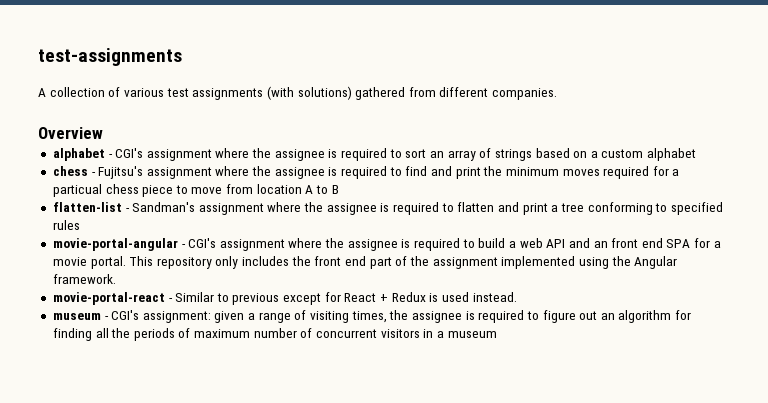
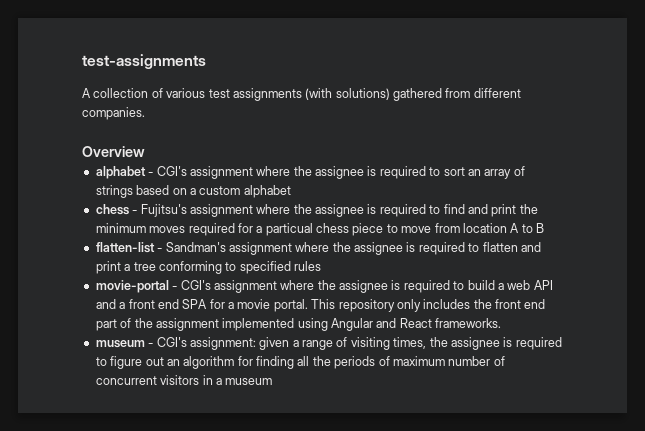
[52,238,178,251] movie-portal-angular -> [95,280,169,293] movie-portal
[593,241,608,248] an -> [119,302,126,309] a
[611,256,678,269] [52,274,116,284] [52,292,517,305] the Angular framework. // movie-portal-react - Similar to previous except for React + Redux is used instead. -> [331,318,502,331] Angular and React frameworks.

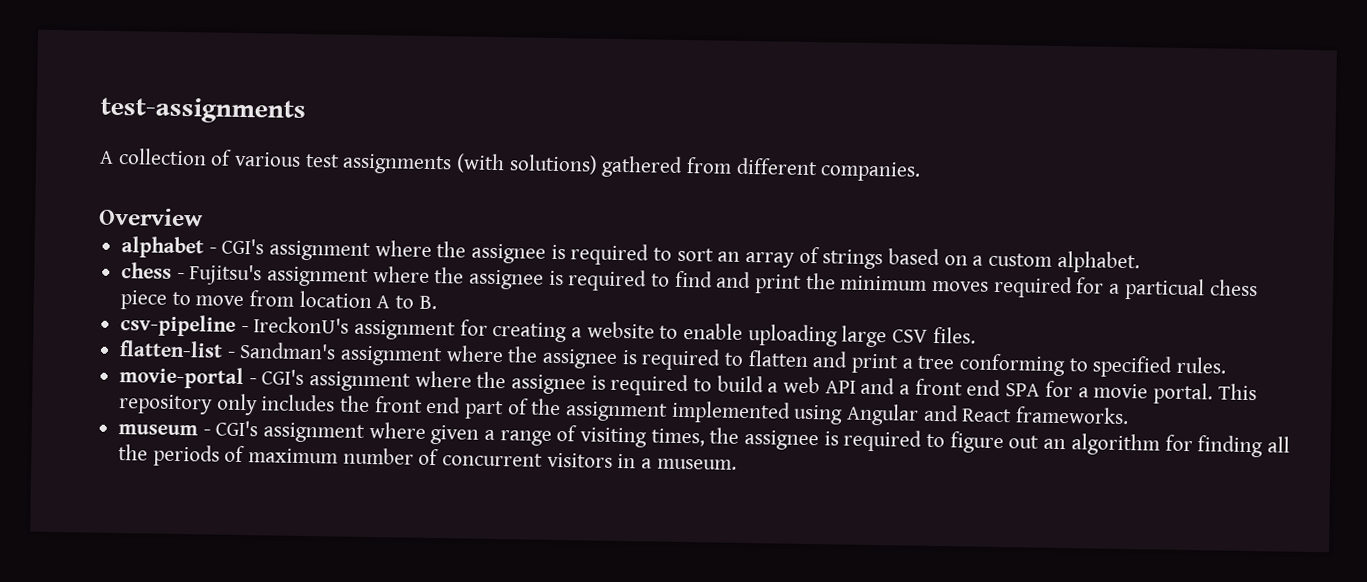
[243,185,291,198] alphabet -> [1056,250,1140,274] alphabet.
[536,223,544,233] B -> [418,295,437,310] [120,314,976,348] B. // csv-pipeline - IreckonU's assignment for creating a website to enable uploading large CSV files.
[294,261,321,271] rules -> [1176,356,1228,374] rules.
[189,337,256,350] assignment: -> [263,422,426,443] assignment where
[225,378,273,385] museum -> [656,458,737,470] museum.

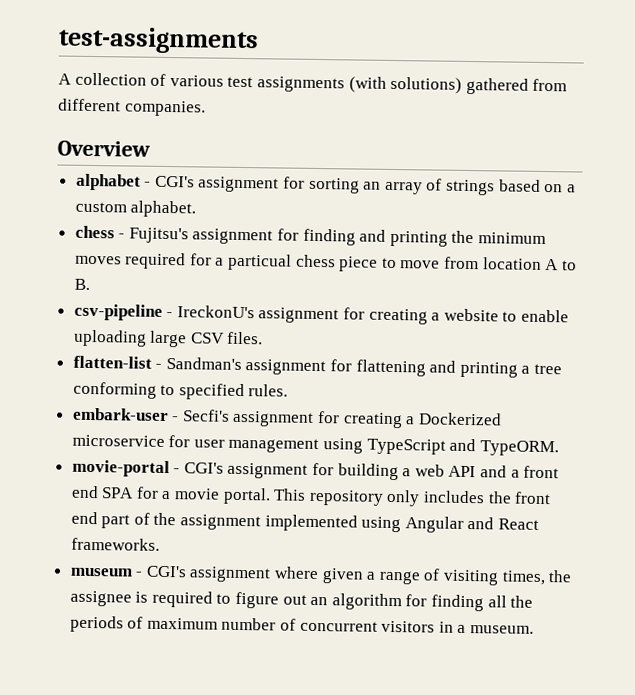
[374,240,714,266] where the assignee is required to sort -> [283,176,360,194] for sorting
[372,266,803,294] where the assignee is required to find and print -> [277,228,448,247] for finding and printing
[445,345,900,374] where the assignee is required to flatten and print -> [330,359,518,378] for flattening and printing
[119,366,764,397] movie-portal - CGI's assignment where the assignee is required to build -> [72,407,502,429] [71,434,559,457] [71,459,399,481] embark-user - Secfi's assignment for creating a Dockerized microservice for user management using TypeScript and TypeORM. // movie-portal - CGI's assignment for building

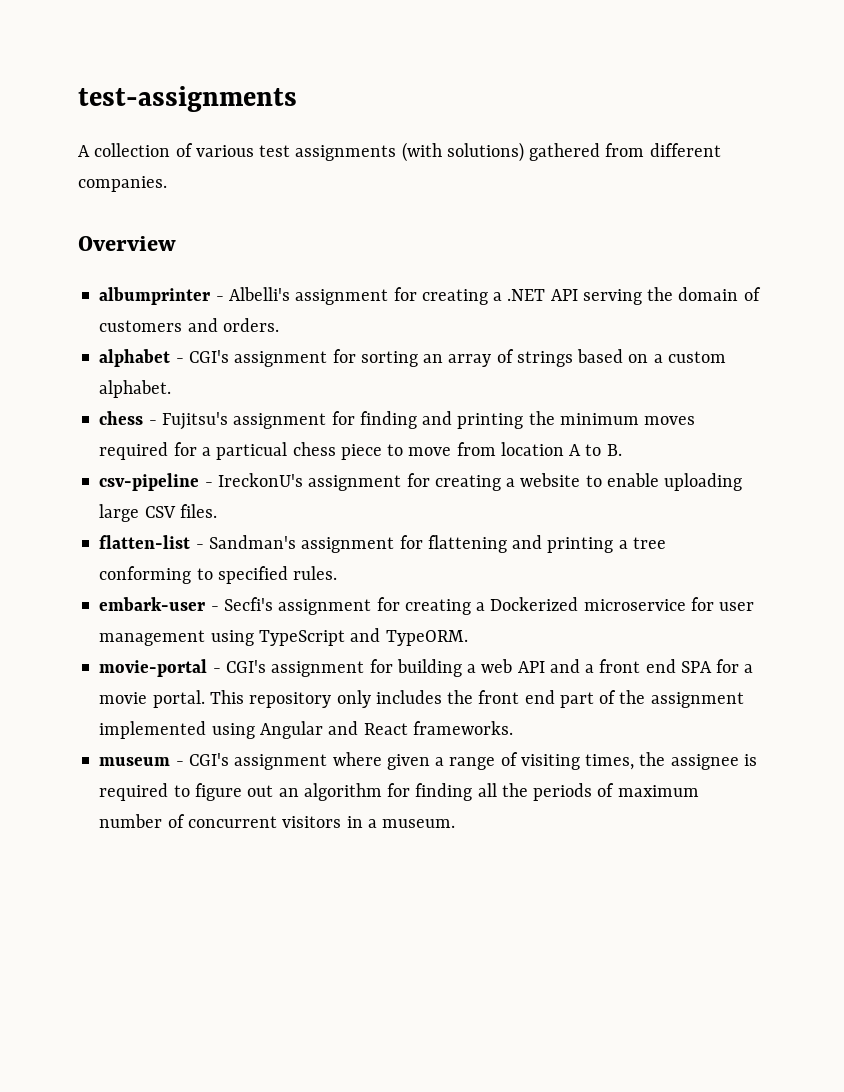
(151, 148) none -> [99,287,761,305] [99,318,279,332] // albumprinter - Albelli's assignment for creating a .NET API serving the domain of customers and orders.

